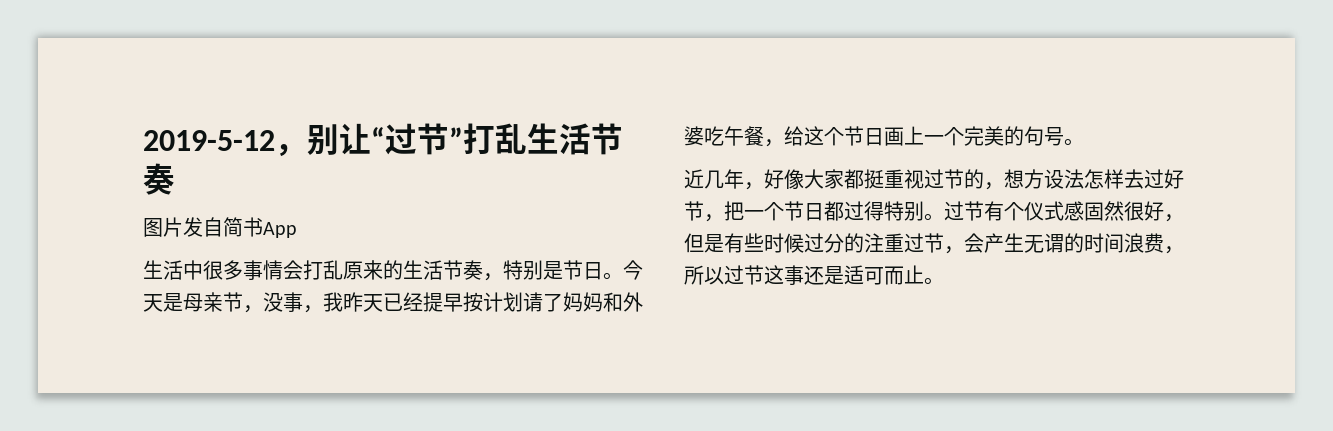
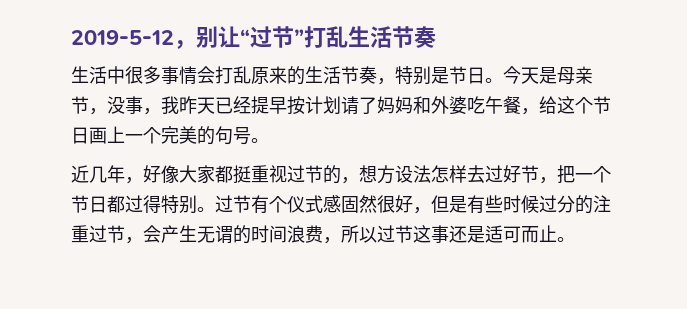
[143,217,297,238] // 图片发自简书App -> (436, 37) none

